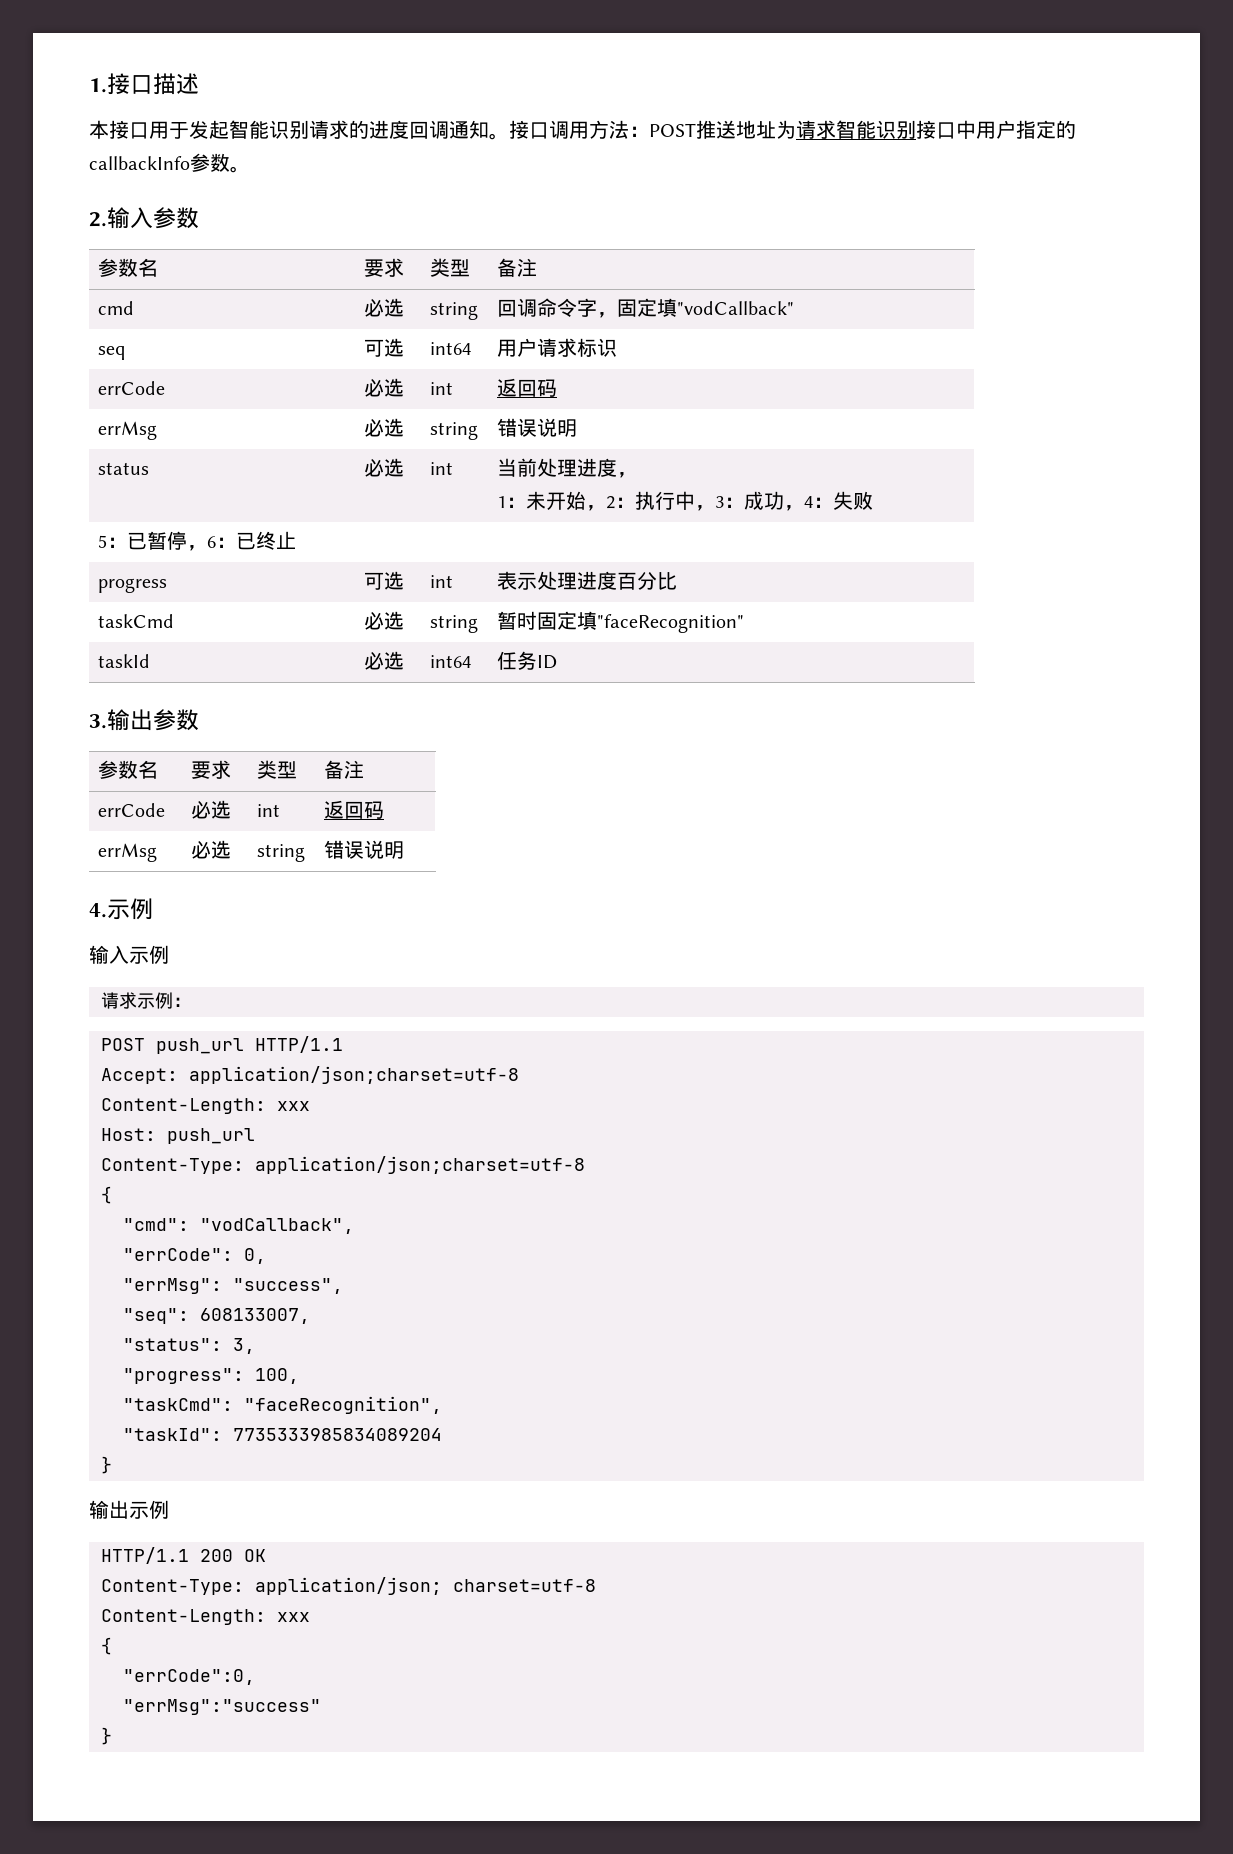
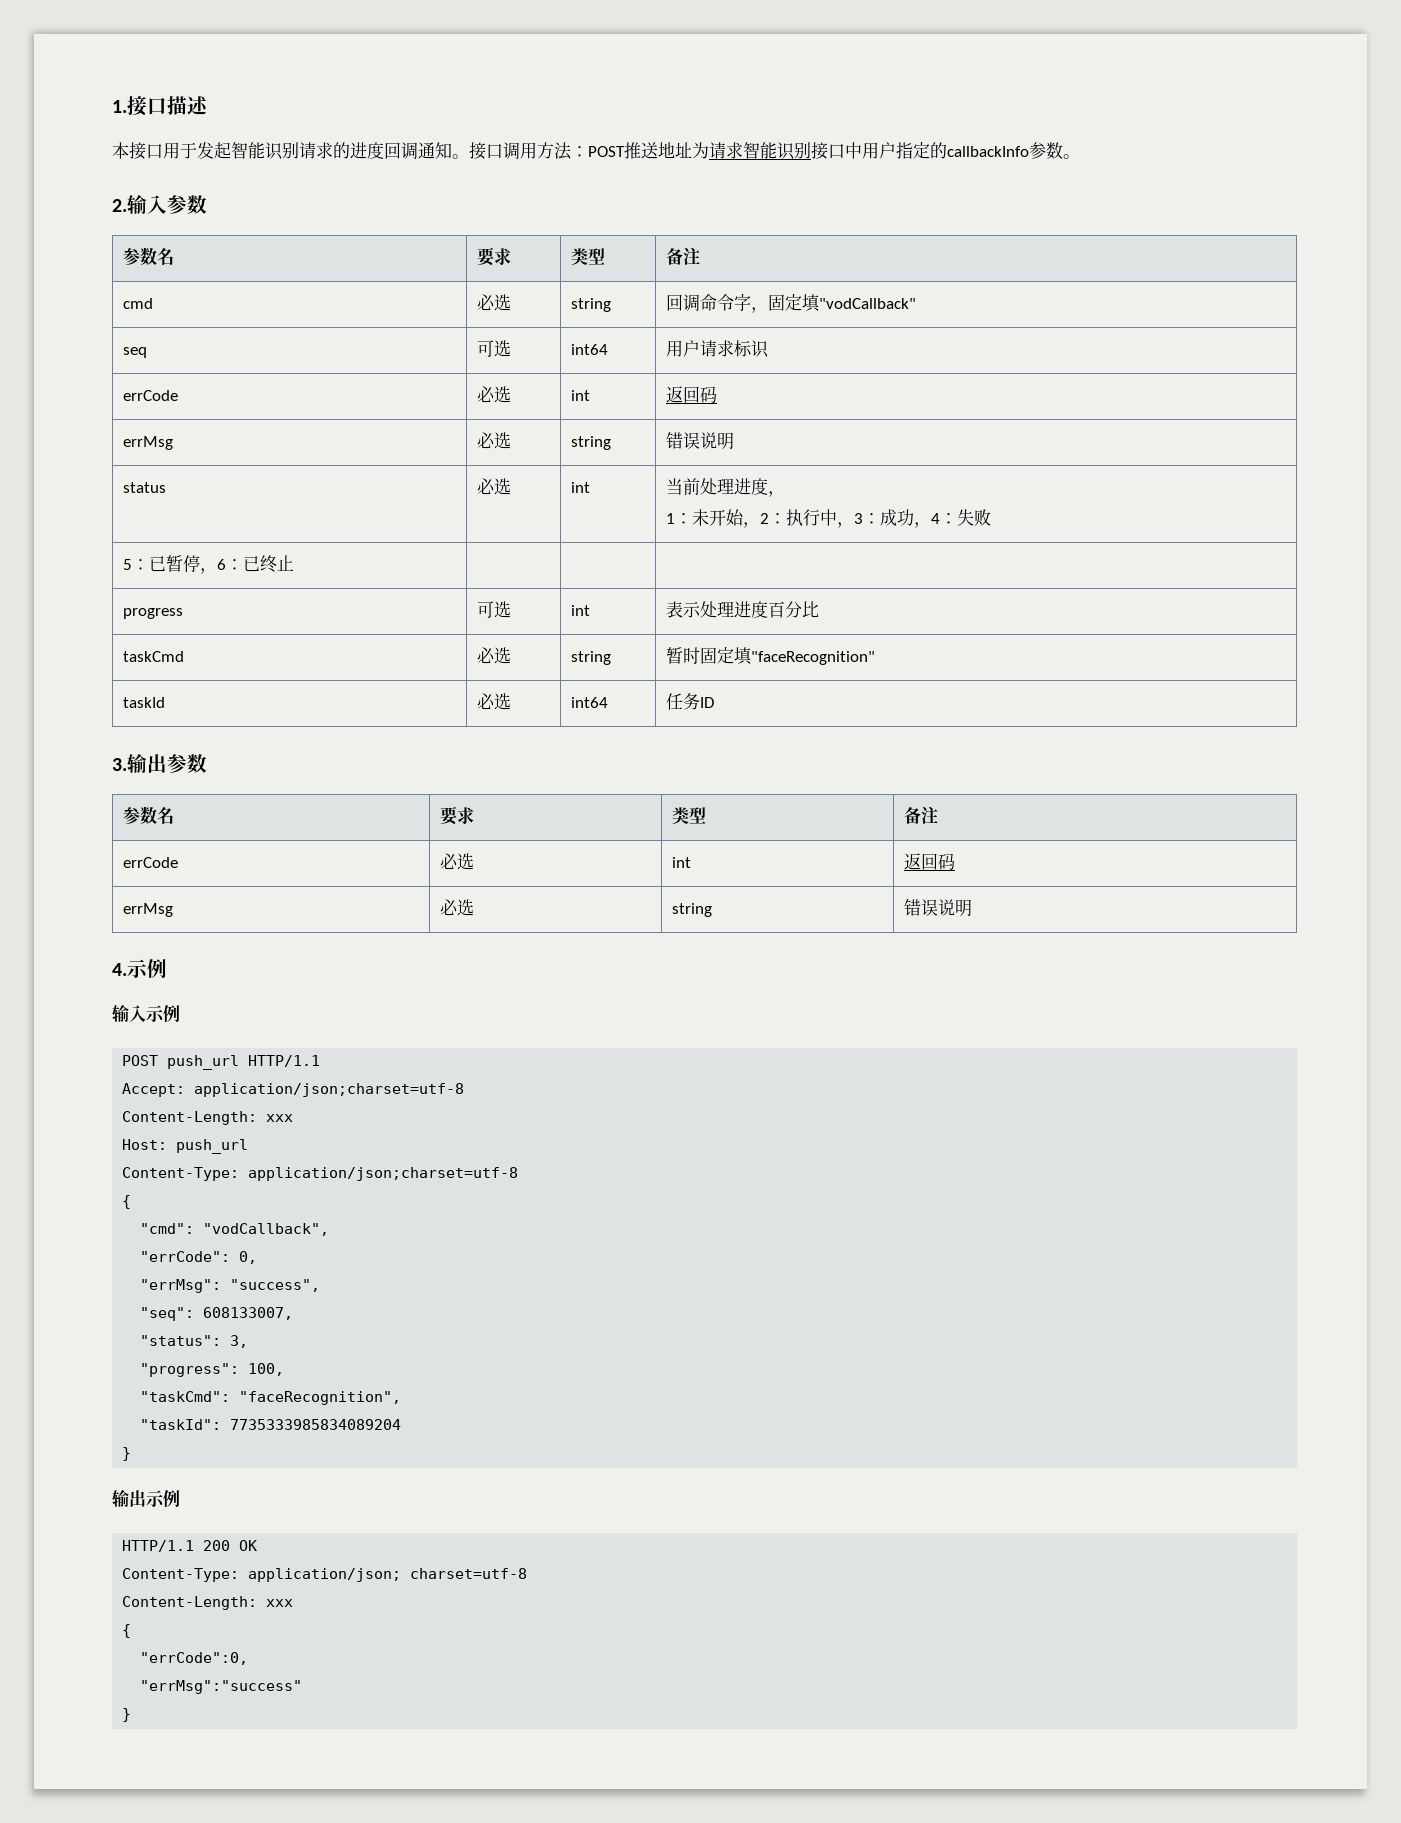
[101,992,191,1009] // 请求示例： -> (180, 1013) none

